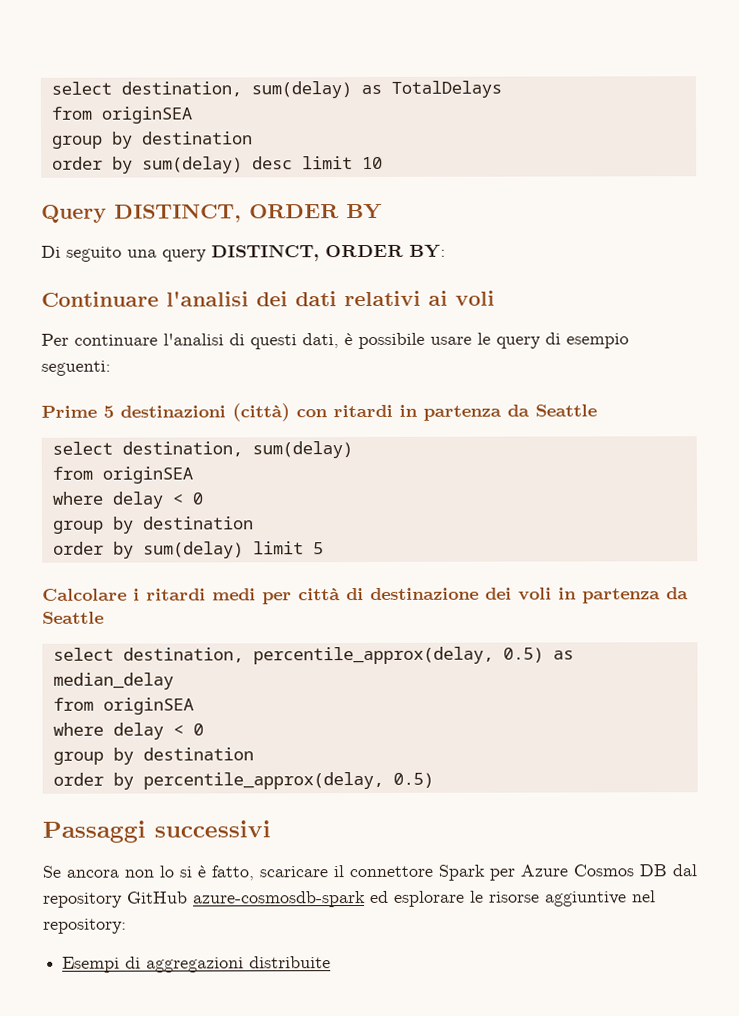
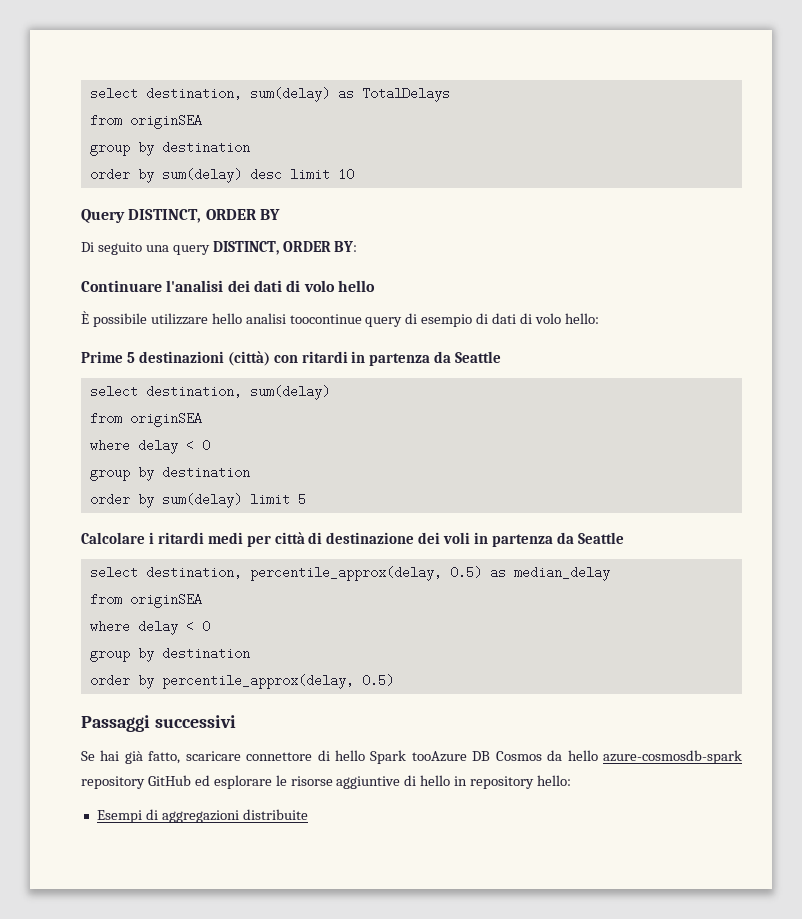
[344,290,495,307] [41,332,629,350] [41,360,111,376] relativi ai voli // Per continuare l'analisi di questi dati, è possibile usare le query di esempio seguenti: -> [286,280,375,292] [81,311,599,327] di volo hello // È possibile utilizzare hello analisi toocontinue query di esempio di dati di volo hello:
[66,864,697,881] ancora non lo si è fatto, scaricare il connettore Spark per Azure Cosmos DB dal -> [100,750,743,764] hai già fatto, scaricare connettore di hello Spark tooAzure DB Cosmos da hello azure-cosmosdb-spark
[193,891,366,908] azure-cosmosdb-spark -> (191, 780) none
[632,890,656,903] [43,918,127,934] nel repository: -> [404,775,572,789] di hello in repository hello:

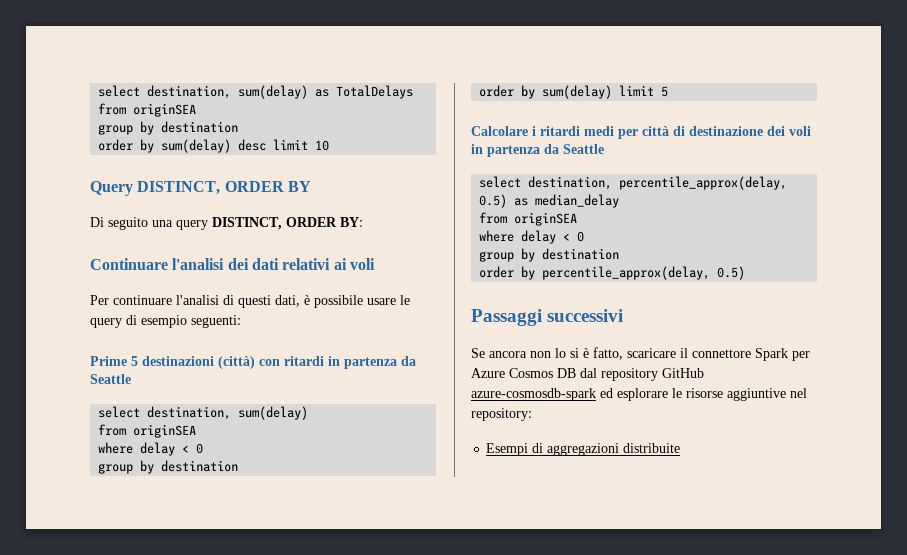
[286,280,375,292] [81,311,599,327] di volo hello // È possibile utilizzare hello analisi toocontinue query di esempio di dati di volo hello: -> [282,258,375,270] [90,295,410,308] [90,315,241,328] relativi ai voli // Per continuare l'analisi di questi dati, è possibile usare le query di esempio seguenti:
[100,750,743,764] hai già fatto, scaricare connettore di hello Spark tooAzure DB Cosmos da hello azure-cosmosdb-spark -> [489,347,810,361] [471,368,597,378] ancora non lo si è fatto, scaricare il connettore Spark per Azure Cosmos DB dal
(191, 780) none -> [471,388,596,401] azure-cosmosdb-spark
[404,775,572,789] di hello in repository hello: -> [790,388,807,398] [471,408,532,421] nel repository:

